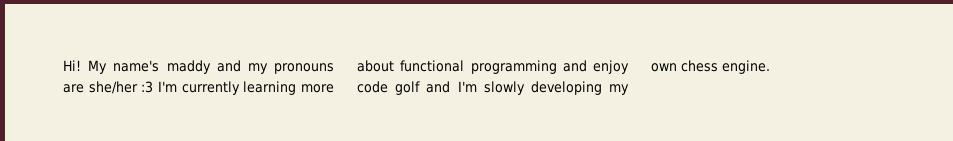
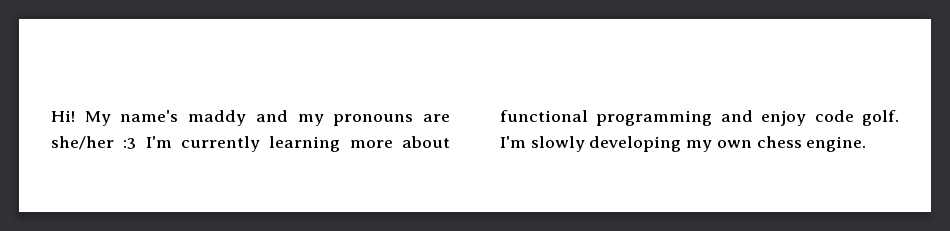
[395,81,451,95] golf and -> [862,110,899,126] golf.

